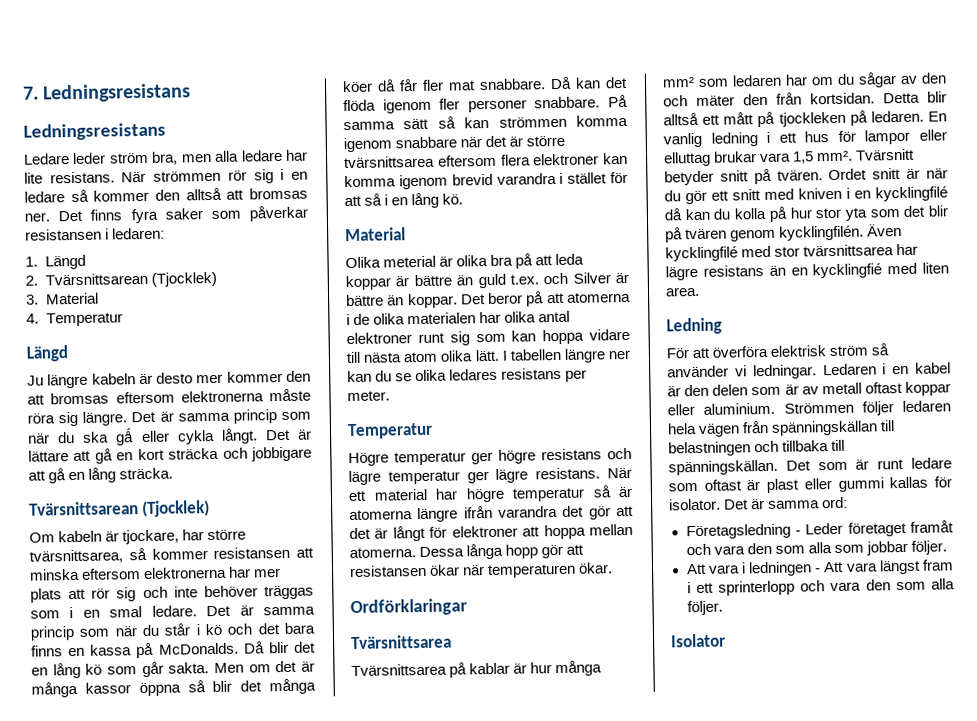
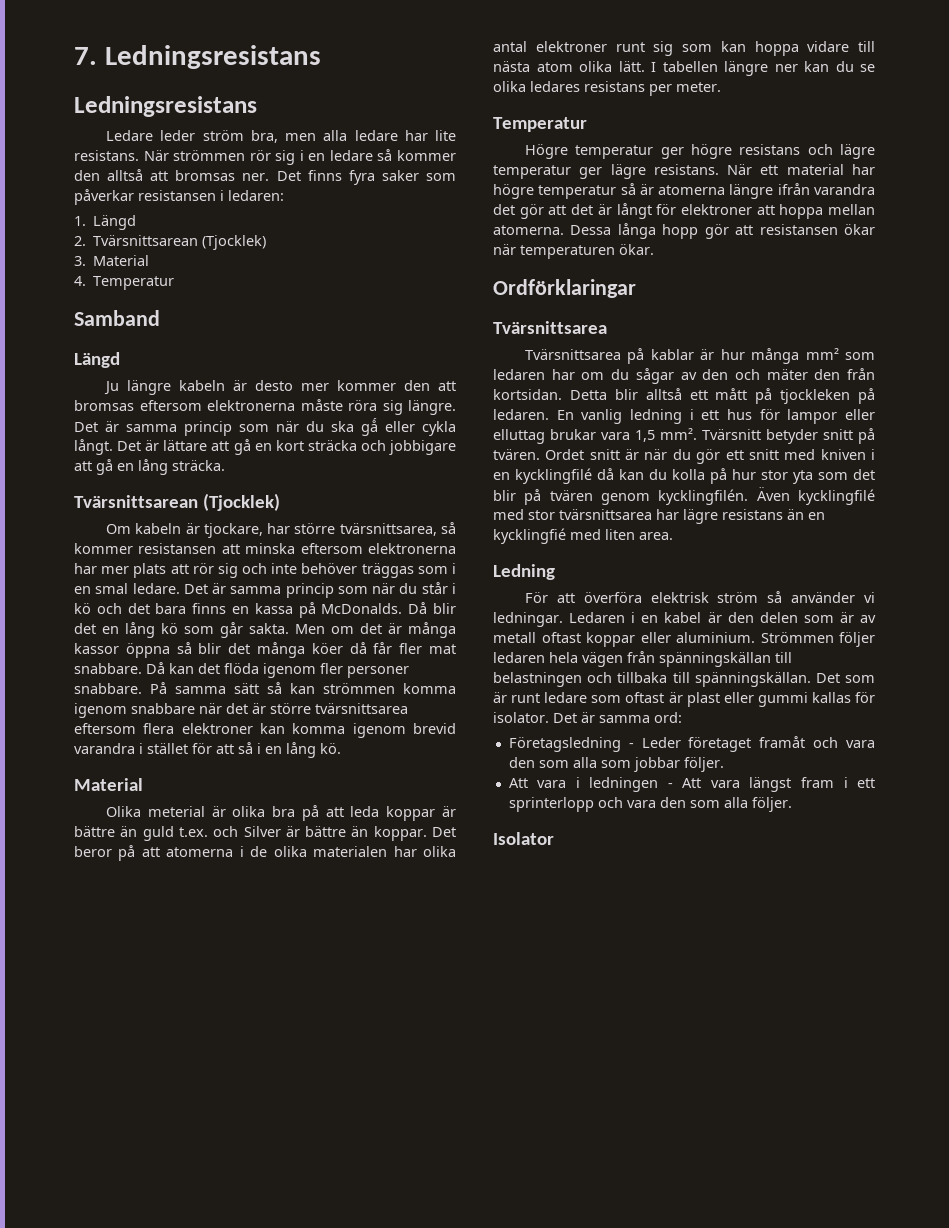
(123, 319) none -> [74,310,160,326] // Samband

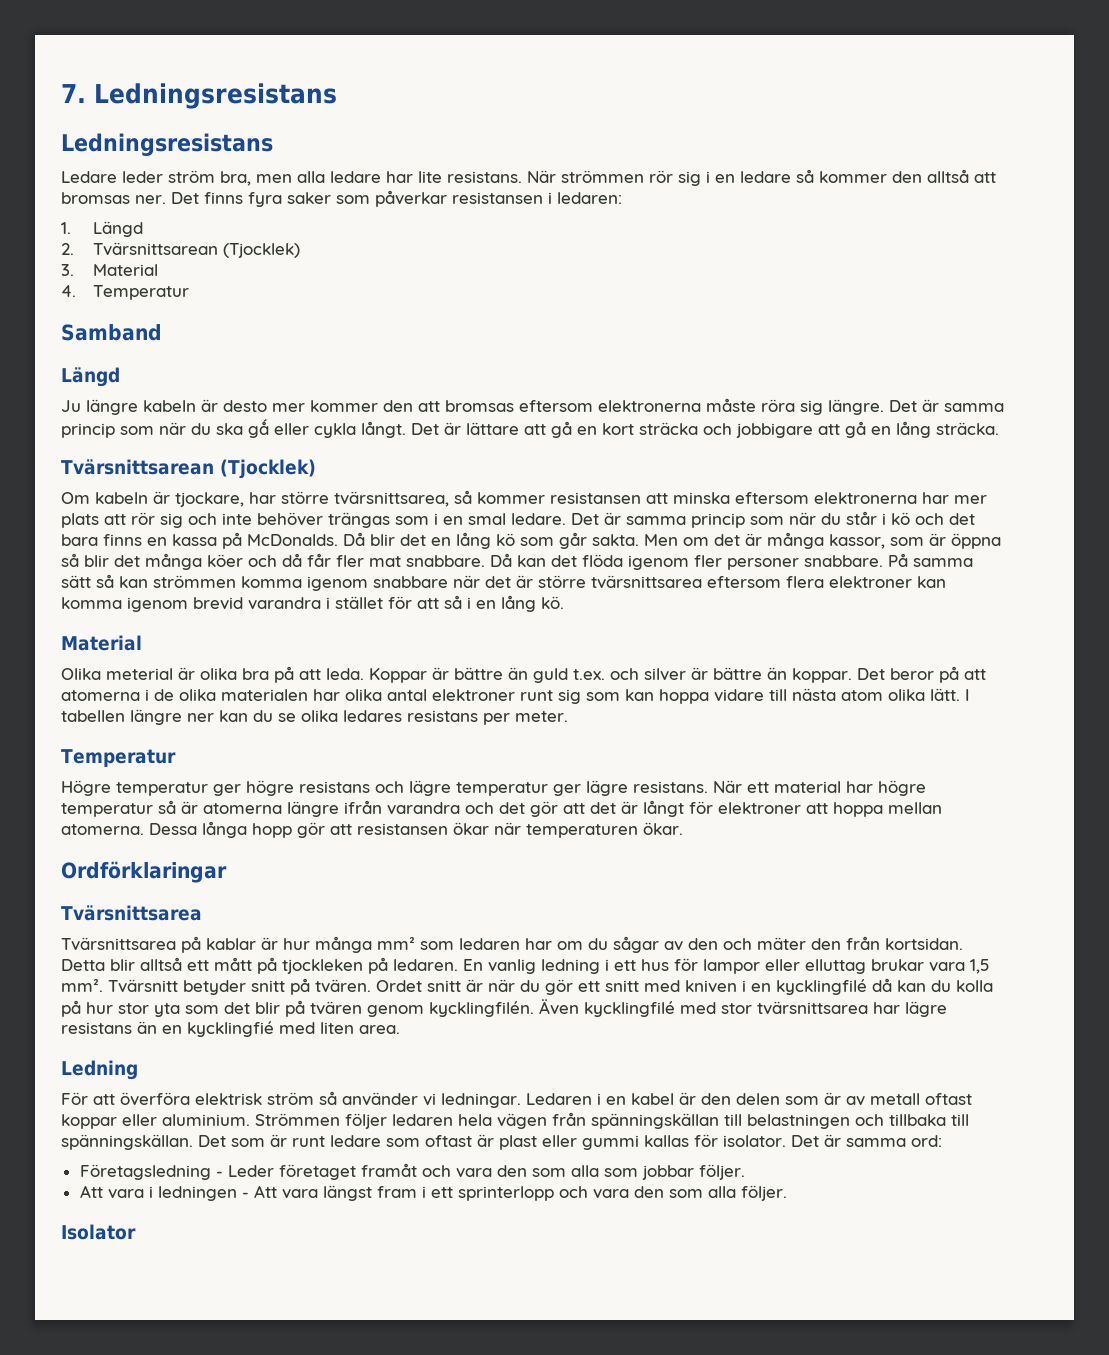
[361,563,414,578] träggas -> [328,512,390,528] trängas
[74,643,119,654] kassor -> [829,533,946,549] kassor, som är
(343, 648) none -> [248,555,277,567] och
[350,806,436,821] leda koppar -> [326,668,427,683] leda. Koppar
[243,826,281,837] Silver -> [644,668,686,681] silver
(875, 189) none -> [465,802,494,814] och

